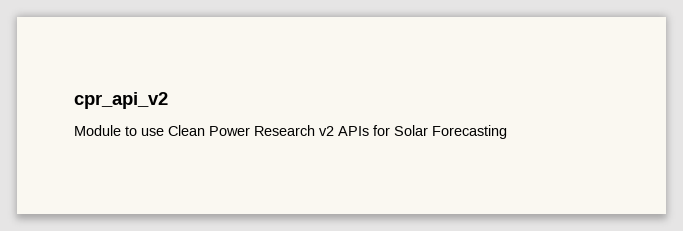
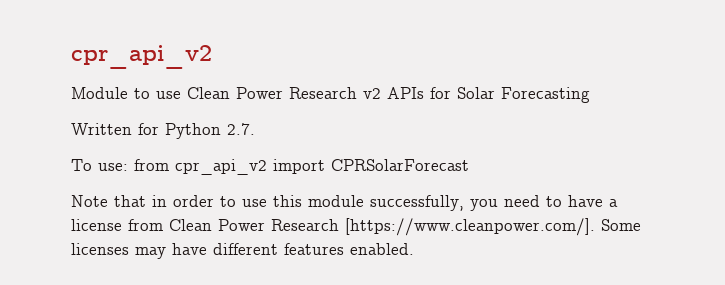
(507, 132) none -> [71,123,255,139] [71,159,469,175] [71,195,618,211] [71,218,641,236] [71,243,414,259] // Written for Python 2.7. // To use: from cpr_api_v2 import CPRSolarForecast // Note that in order to use this module successfully, you need to have a license from Clean Power Research [https://www.cleanpower.com/]. Some licenses may have different features enabled.

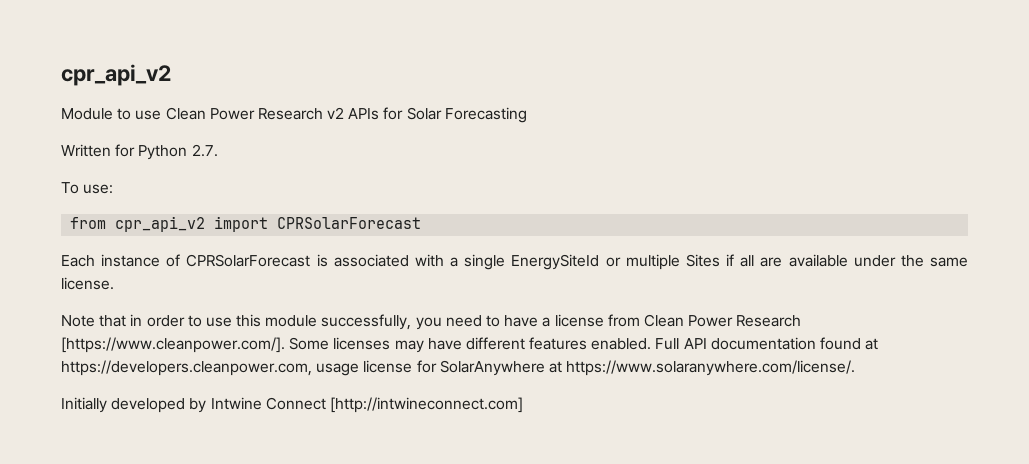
(128, 167) none -> (114, 189) //
(469, 165) none -> [61,254,968,270] [61,277,114,290] // Each instance of CPRSolarForecast is associated with a single EnergySiteId or multiple Sites if all are available under the same license.
(414, 249) none -> [655,337,879,350] [61,360,856,376] [61,397,523,413] Full API documentation found at https://developers.cleanpower.com, usage license for SolarAnywhere at https://www.solaranywhere.com/license/. // Initially developed by Intwine Connect [http://intwineconnect.com]

